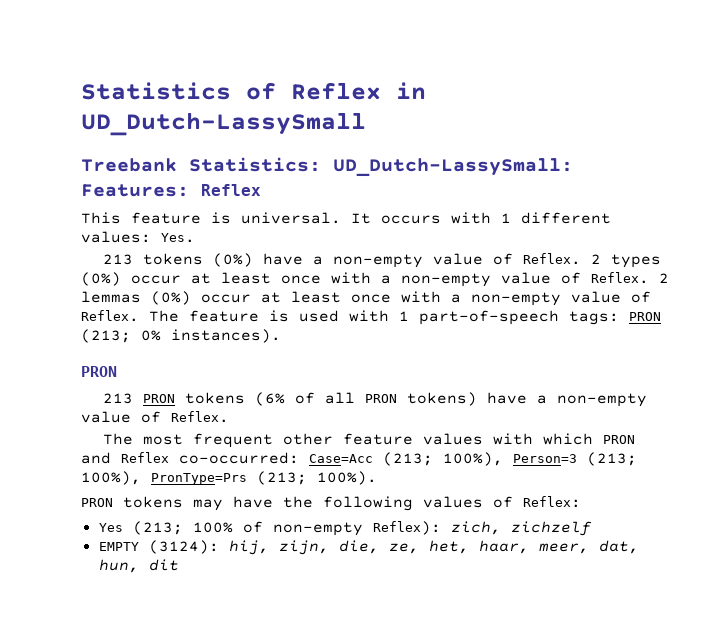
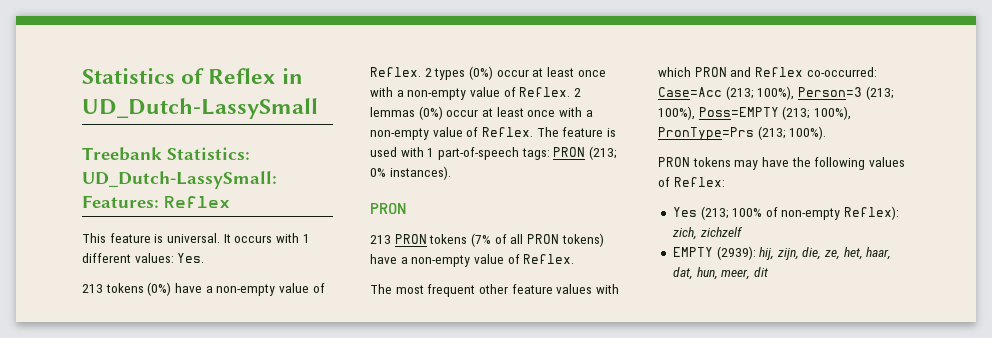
[254,392,285,406] (6% -> [470,233,491,247] (7%
(141, 478) none -> [698,106,851,120] Poss=EMPTY (213; 100%),
[148,540,219,554] (3124): -> [716,246,756,260] (2939):
[538,543,589,554] meer, -> (892, 253) none
(139, 566) none -> [721,269,751,280] meer,

